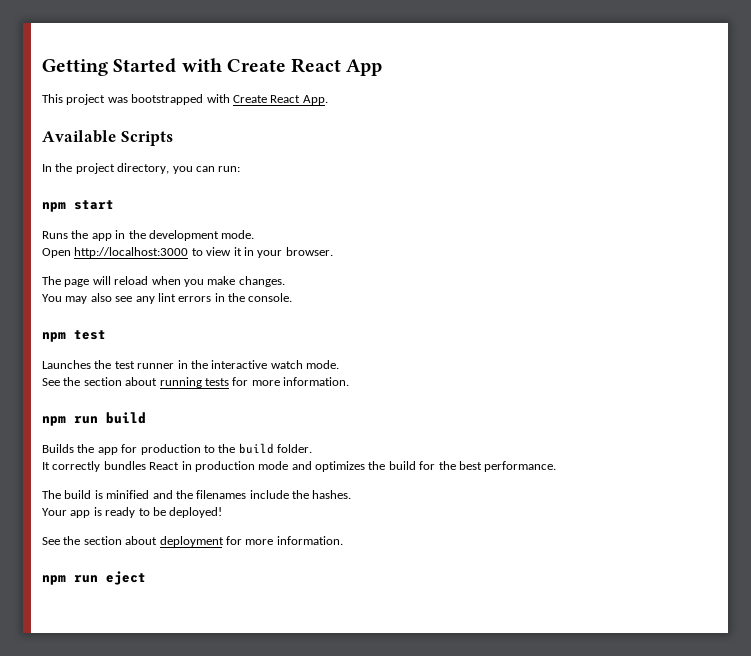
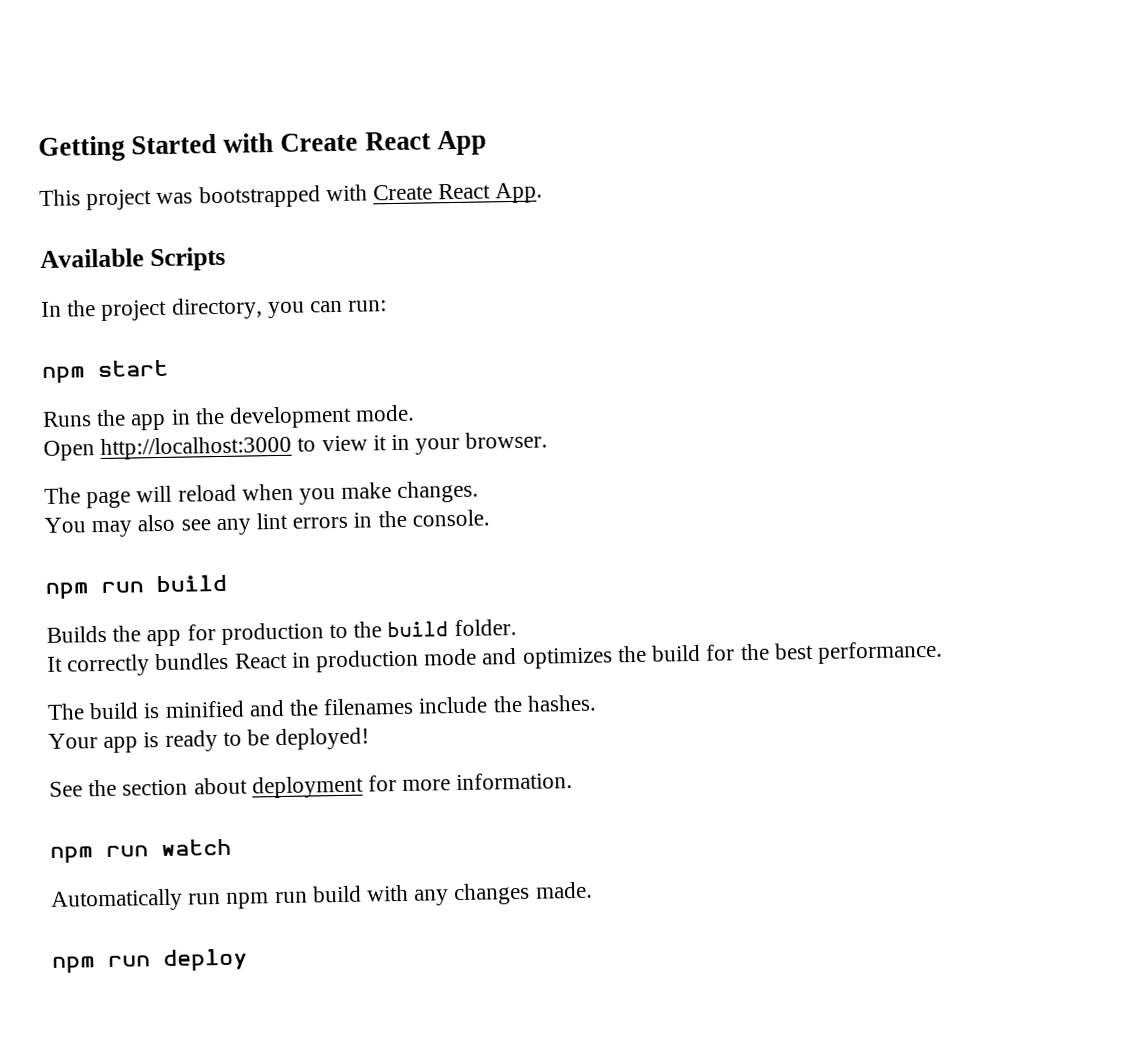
[42,330,106,342] [42,360,339,369] [42,377,349,388] // npm test // Launches the test runner in the interactive watch mode. // See the section about running tests for more information. -> (490, 518) none
[106,571,146,585] eject -> [161,838,232,857] [51,881,593,912] [52,948,248,974] watch // Automatically run npm run build with any changes made. // npm run deploy

